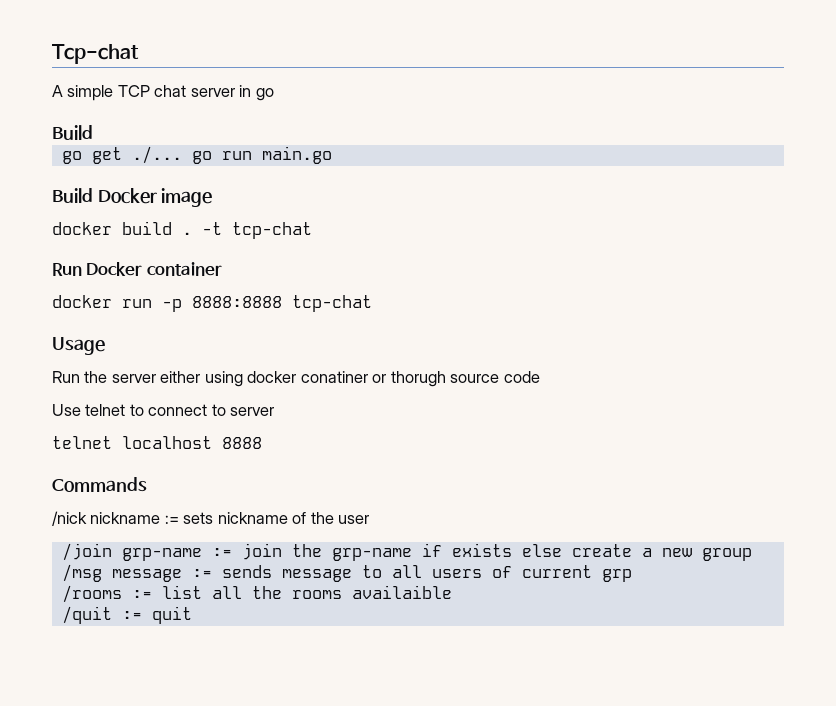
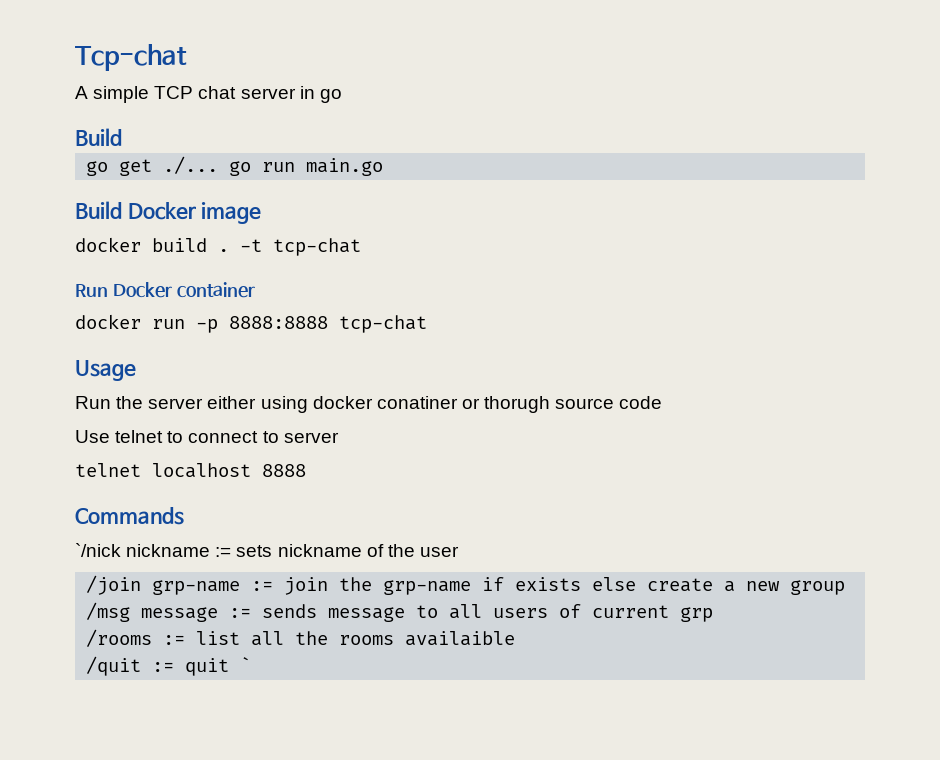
[52,511,87,526] /nick -> [75,543,121,557] `/nick
(192, 615) none -> [240,657,252,672] `

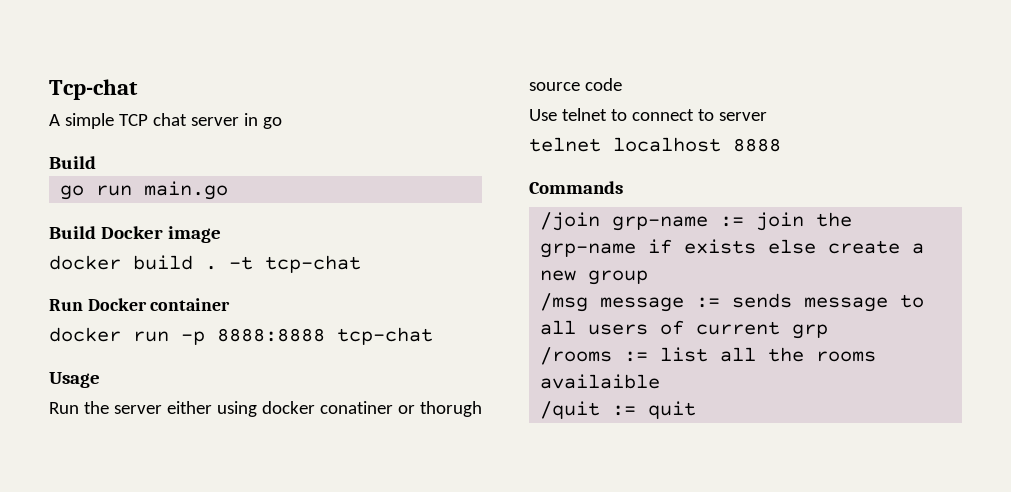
[119,156,252,176] get ./... go -> (85, 192) none
[75,543,459,557] // `/nick nickname := sets nickname of the user -> (623, 187) none
[240,657,252,672] ` -> (697, 410) none

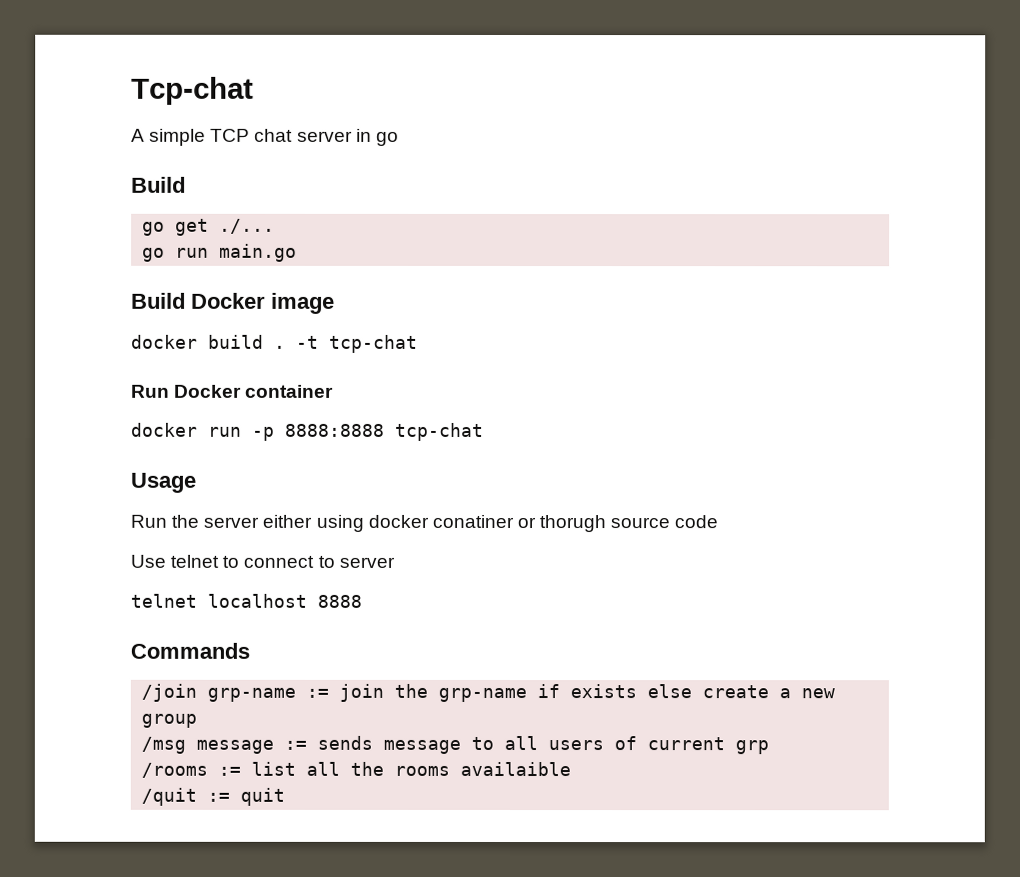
(96, 162) none -> [142,218,276,236] // go get ./...

